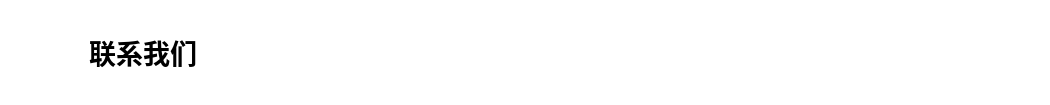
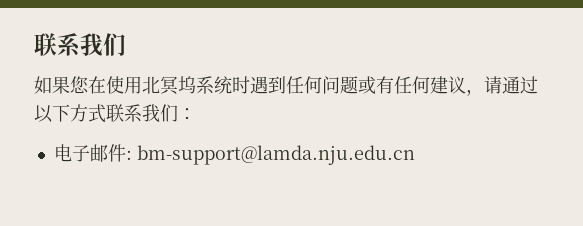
[89,40,197,68] 联系我们 -> [34,33,126,57] [34,76,538,96] [34,104,196,123] [53,144,415,165] 联系我们 // 如果您在使用北冥坞系统时遇到任何问题或有任何建议，请通过以下方式联系我们： // 电子邮件: bm-support@lamda.nju.edu.cn

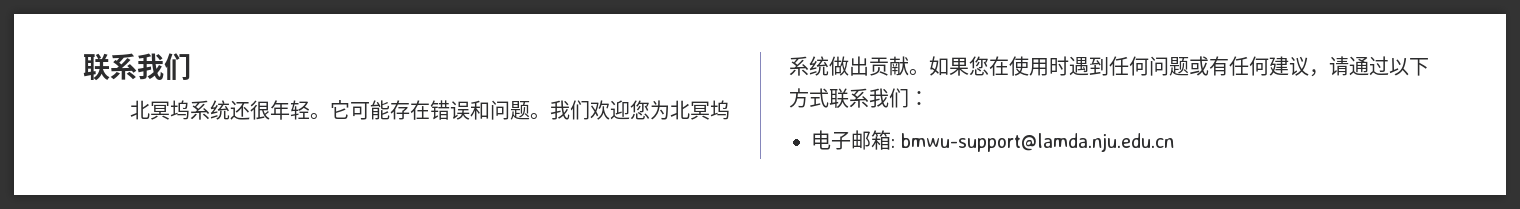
(126, 44) none -> [129,100,730,120] [789,56,929,76] 北冥坞系统还很年轻。它可能存在错误和问题。我们欢迎您为北冥坞系统做出贡献。
[142,76,232,95] 北冥坞系统 -> (1049, 67) none
[107,144,415,165] 件: bm-support@lamda.nju.edu.cn -> [871,130,1174,152] 箱: bmwu-support@lamda.nju.edu.cn

